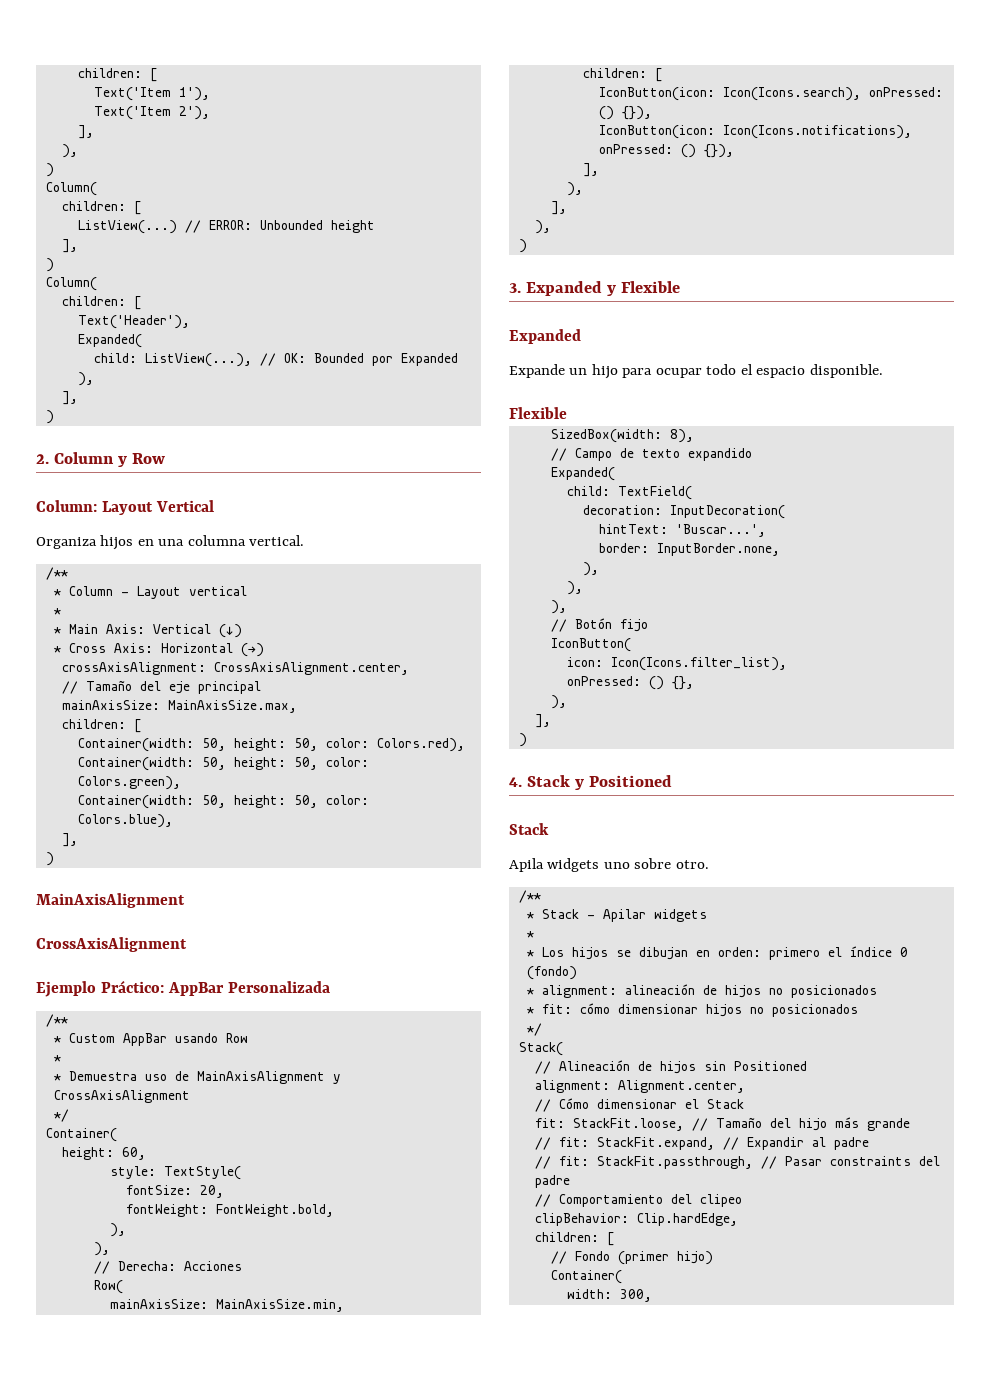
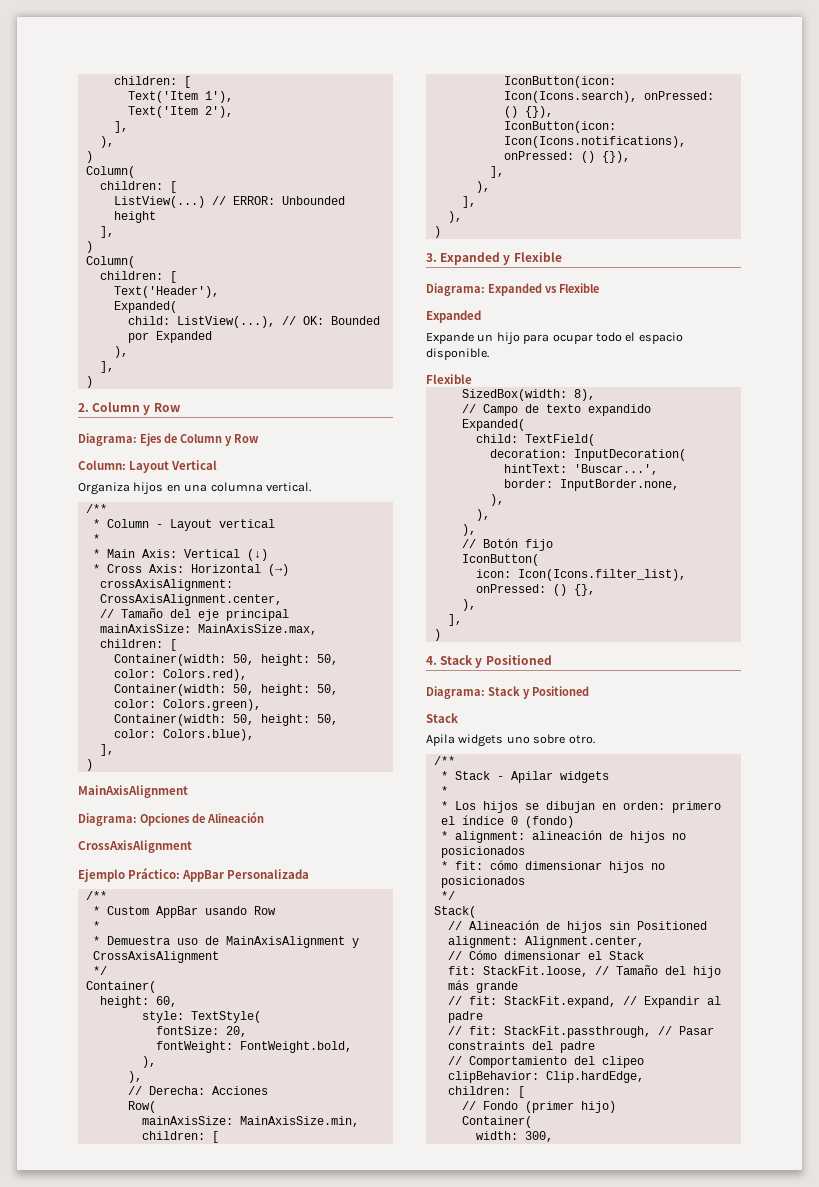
(166, 458) none -> [78,433,259,446] // Diagrama: Ejes de Column y Row
(185, 900) none -> [78,812,264,826] // Diagrama: Opciones de Alineación
(681, 287) none -> [426,283,599,296] // Diagrama: Expanded vs Flexible
(673, 781) none -> [426,686,589,699] // Diagrama: Stack y Positioned

